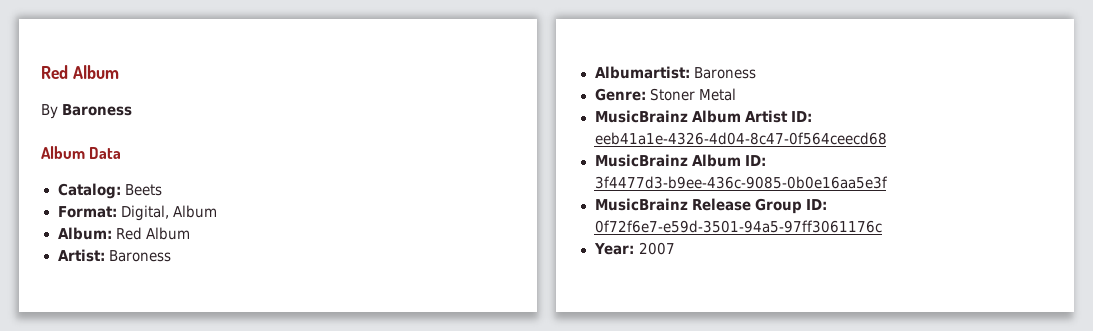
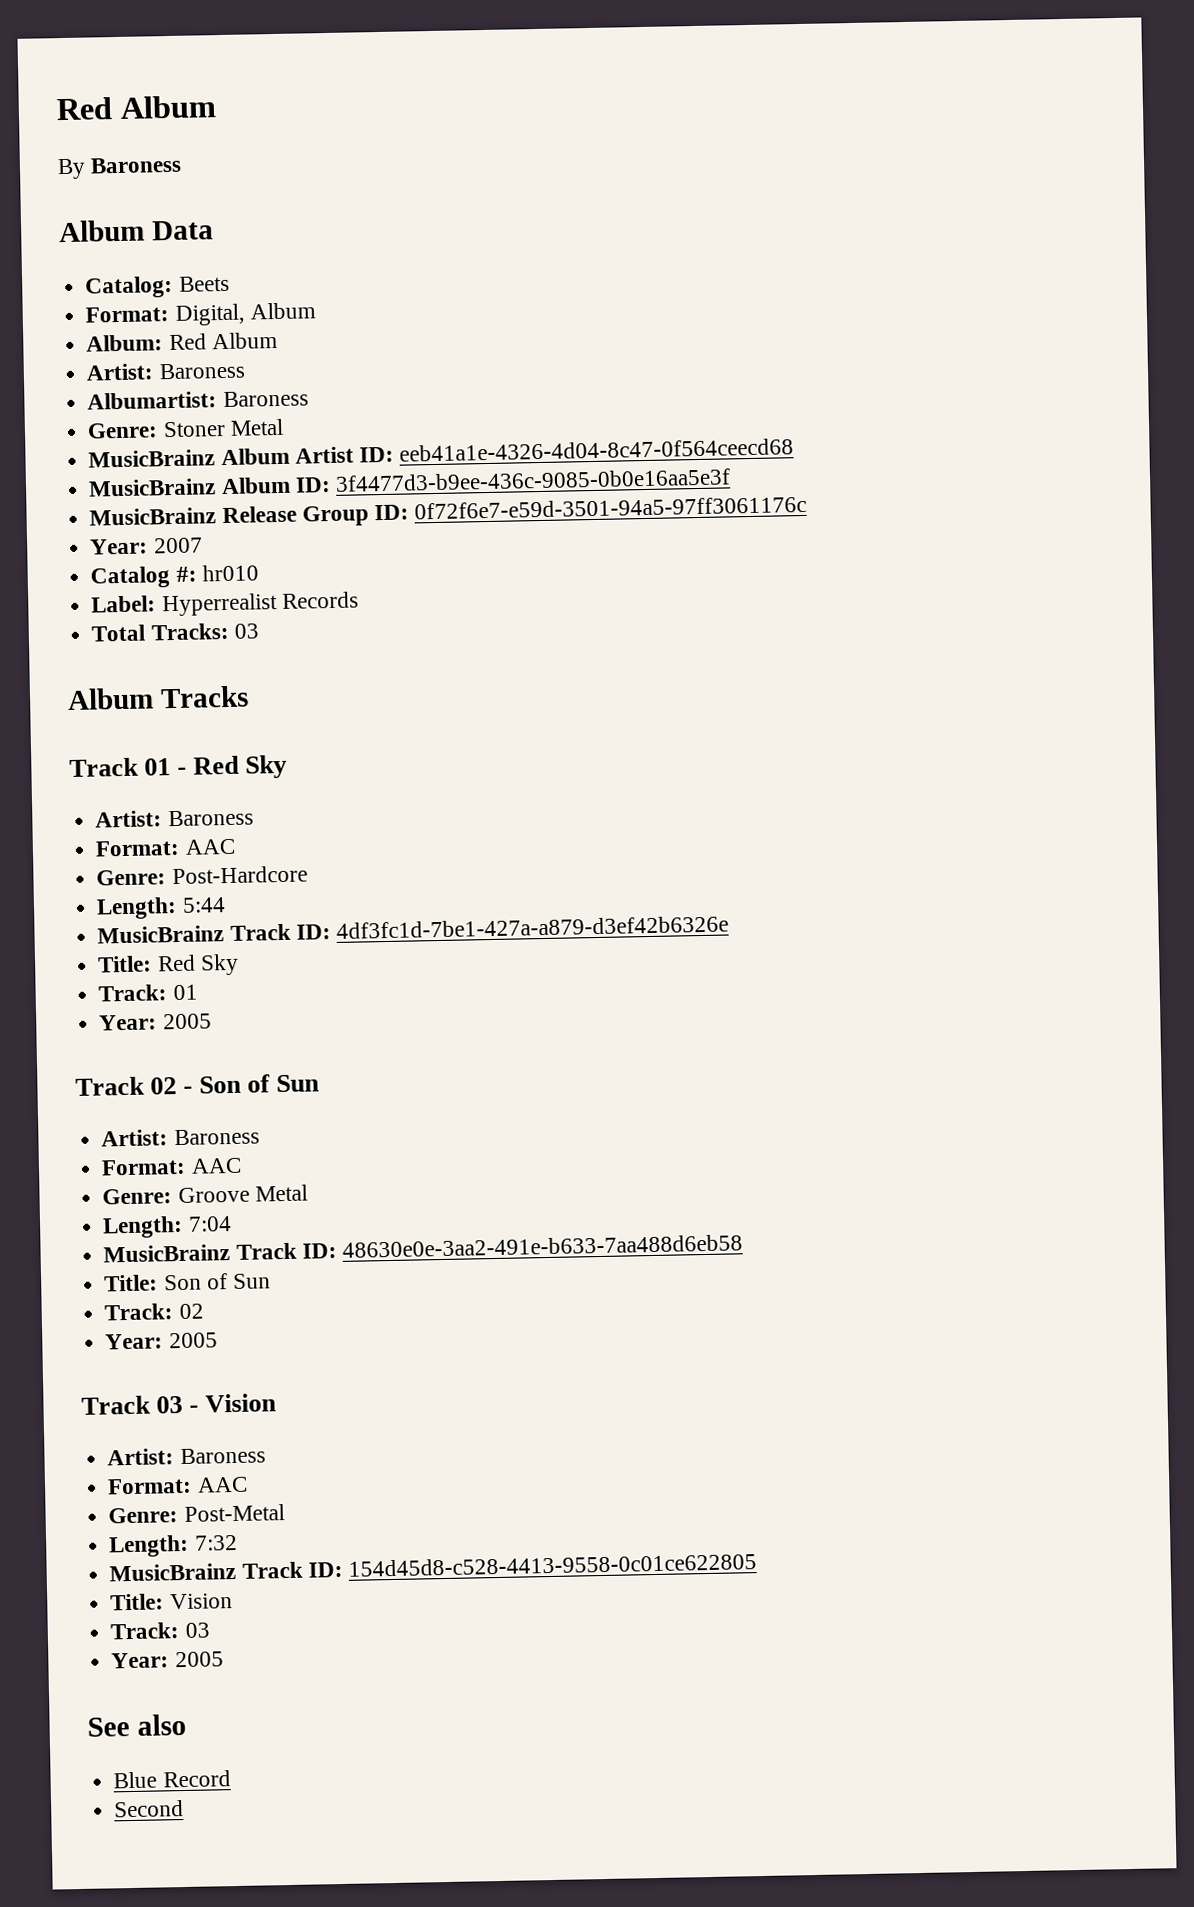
(675, 248) none -> [90,564,259,589] [91,591,359,617] [91,622,259,642] [67,685,249,711] [69,754,288,779] [95,809,254,828] [95,838,236,857] [96,865,308,886] [96,896,226,920] [97,915,729,944] [97,953,239,976] [98,984,198,1002] [99,1013,212,1031] [75,1074,321,1096] [101,1128,260,1147] [101,1157,242,1176] [102,1184,308,1205] [102,1215,232,1239] [103,1234,743,1263] [104,1273,271,1292] [104,1303,204,1321] [105,1332,218,1350] [81,1393,278,1415] [107,1447,266,1466] [107,1476,248,1495] [108,1504,285,1524] [108,1534,238,1558] [109,1553,757,1582] [110,1593,233,1611] [110,1622,210,1640] [111,1651,224,1669] [87,1713,187,1737] [113,1770,231,1789] [114,1800,185,1818] // Catalog #: hr010 // Label: Hyperrealist Records // Total Tracks: 03 // Album Tracks // Track 01 - Red Sky // Artist: Baroness // Format: AAC // Genre: Post-Hardcore // Length: 5:44 // MusicBrainz Track ID: 4df3fc1d-7be1-427a-a879-d3ef42b6326e // Title: Red Sky // Track: 01 // Year: 2005 // Track 02 - Son of Sun // Artist: Baroness // Format: AAC // Genre: Groove Metal // Length: 7:04 // MusicBrainz Track ID: 48630e0e-3aa2-491e-b633-7aa488d6eb58 // Title: Son of Sun // Track: 02 // Year: 2005 // Track 03 - Vision // Artist: Baroness // Format: AAC // Genre: Post-Metal // Length: 7:32 // MusicBrainz Track ID: 154d45d8-c528-4413-9558-0c01ce622805 // Title: Vision // Track: 03 // Year: 2005 // See also // Blue Record // Second

